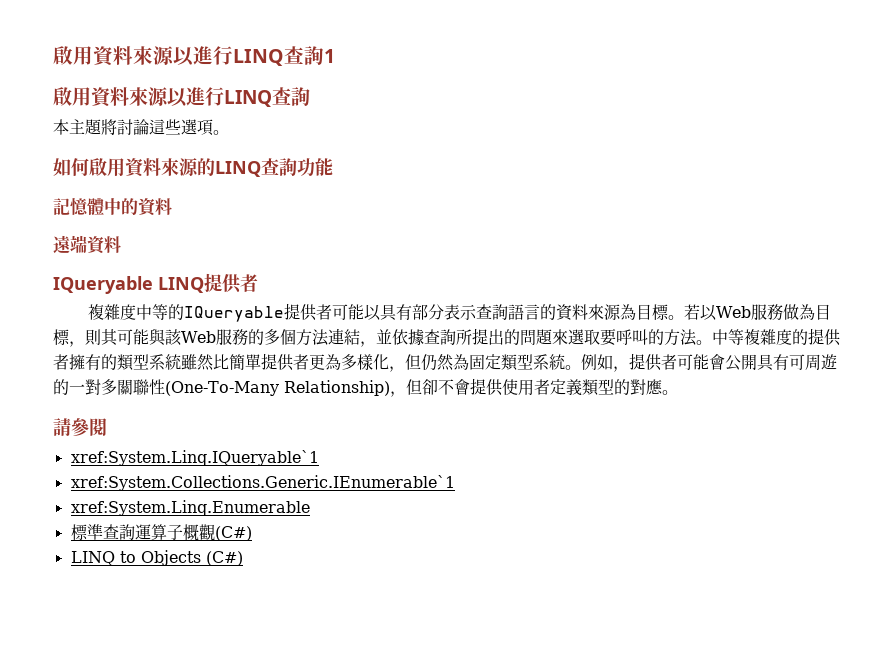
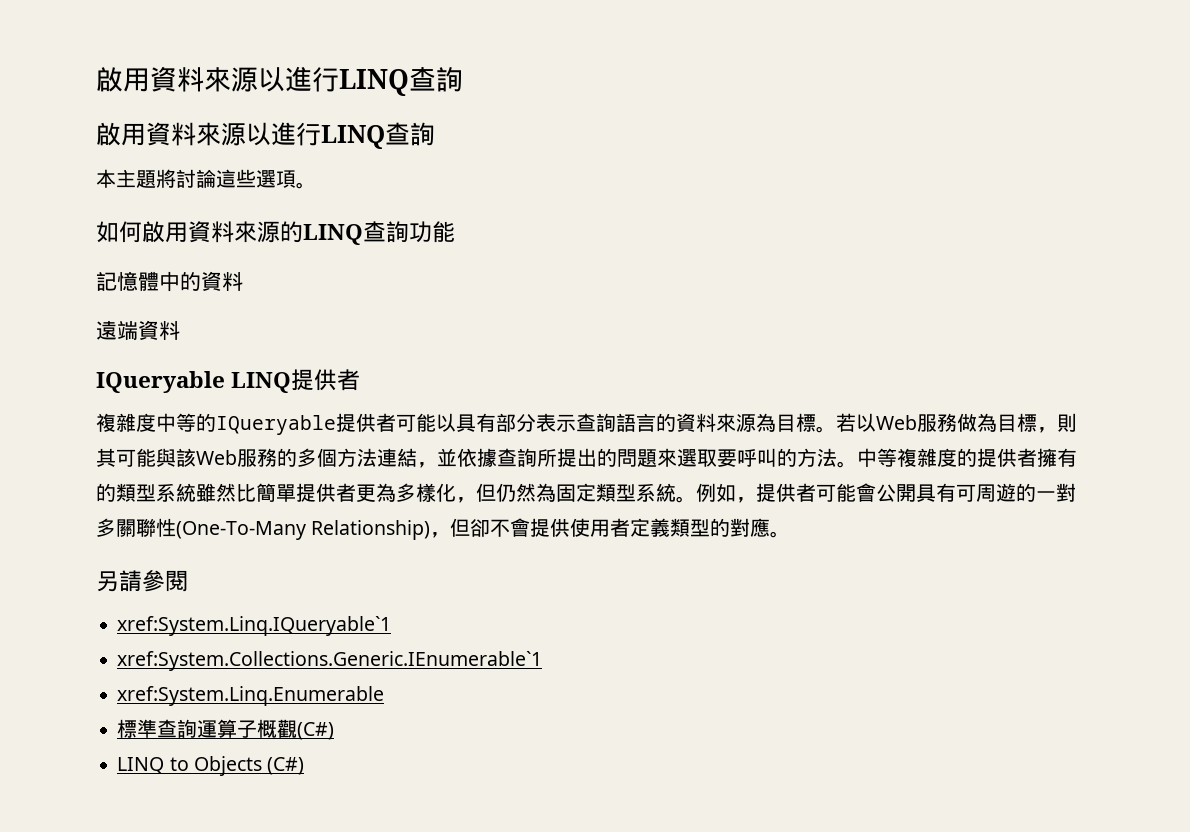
[53,46,335,67] 啟用資料來源以進行LINQ查詢1 -> [96,66,463,96] 啟用資料來源以進行LINQ查詢
(678, 392) none -> [96,571,119,592] 另

